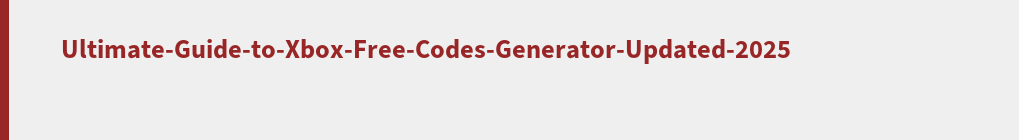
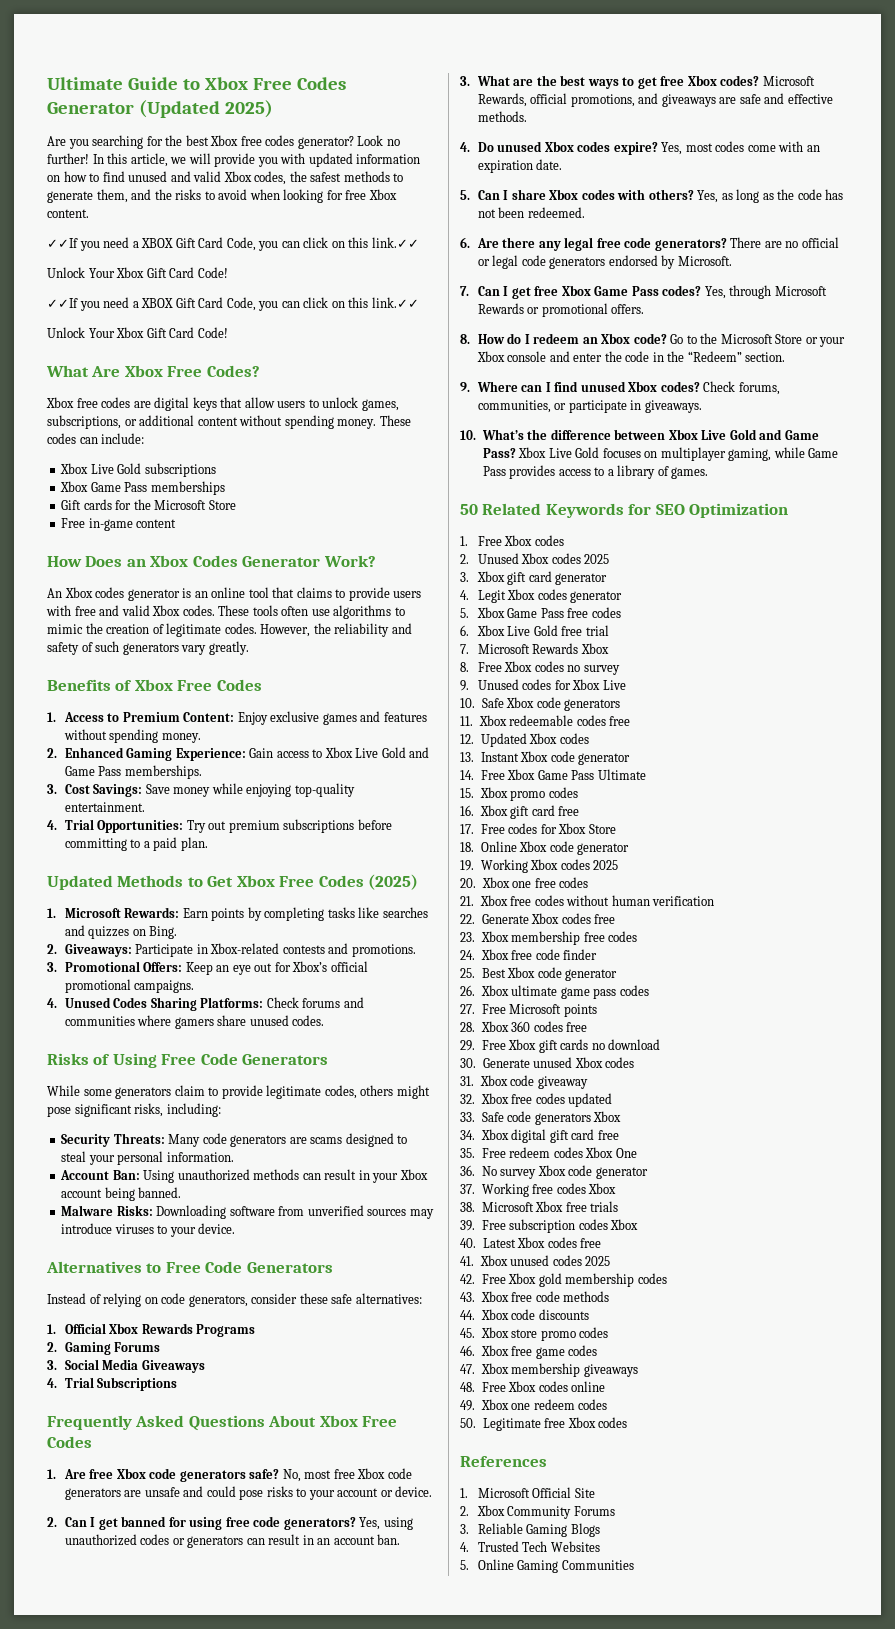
[61,39,791,64] Ultimate-Guide-to-Xbox-Free-Codes-Generator-Updated-2025 -> [47,77,346,90] [47,100,273,118] [47,135,400,149] [47,153,421,167] [47,171,404,185] [47,189,397,203] [47,209,89,218] [47,237,419,251] [47,267,228,278] [47,297,419,311] [47,327,228,338] [46,365,260,377] [46,397,399,411] [47,415,411,429] [47,433,145,444] [60,463,216,477] [60,481,225,495] [61,499,236,510] [61,518,177,531] [47,555,376,567] [47,587,422,601] [46,605,405,619] [47,623,412,637] [47,641,249,655] [47,679,262,691] [47,711,427,725] [63,729,201,743] [47,747,430,761] [64,765,202,779] [47,783,355,797] [64,802,145,812] [47,819,392,833] [64,837,208,851] [47,874,419,890] [47,907,428,921] [64,925,178,939] [47,943,416,957] [47,961,368,975] [64,979,195,993] [47,997,364,1011] [64,1015,325,1029] [47,1053,329,1068] [47,1085,430,1099] [47,1103,221,1117] [61,1133,408,1147] [61,1151,234,1165] [60,1169,428,1183] [61,1187,182,1201] [61,1205,434,1219] [61,1223,236,1237] [46,1261,333,1273] [47,1293,422,1307] [47,1323,256,1337] [47,1342,161,1355] [47,1359,205,1373] [47,1377,178,1391] [47,1415,398,1431] [47,1436,92,1448] [47,1468,412,1482] [64,1486,433,1500] [47,1516,413,1530] [64,1534,401,1548] [460,75,815,89] [477,93,833,107] [477,111,527,122] [460,141,820,155] [477,159,563,173] [460,189,844,203] [477,207,585,218] [460,237,839,251] [477,255,732,269] [460,285,827,299] [477,303,645,317] [460,333,846,347] [476,351,786,362] [460,381,780,395] [477,400,702,413] [460,429,819,440] [482,447,839,461] [482,465,709,479] [460,503,789,518] [460,535,564,546] [460,553,610,564] [460,571,608,585] [460,589,623,603] [460,607,621,618] [460,625,609,636] [460,643,609,654] [460,661,620,675] [460,679,626,691] [460,697,621,711] [460,715,631,726] [460,733,589,747] [460,751,631,765] [460,769,646,780] [460,787,578,801] [460,805,580,819] [460,823,616,834] [460,841,630,855] [460,859,619,873] [460,877,589,888] [460,895,715,906] [460,913,616,924] [460,931,638,945] [460,949,598,960] [460,967,618,981] [460,985,649,999] [460,1004,597,1017] [460,1021,588,1032] [460,1039,661,1053] [460,1057,635,1068] [460,1075,588,1089] [460,1093,613,1107] [460,1111,622,1125] [460,1129,619,1143] [460,1147,637,1158] [460,1165,648,1179] [460,1183,617,1197] [460,1201,619,1212] [460,1219,639,1233] [460,1237,602,1248] [460,1255,611,1266] [460,1273,667,1287] [460,1291,610,1302] [460,1309,589,1320] [460,1327,609,1341] [460,1345,598,1359] [460,1363,638,1377] [460,1381,606,1392] [460,1399,608,1411] [460,1417,628,1431] [460,1456,547,1467] [460,1487,595,1498] [460,1505,615,1519] [460,1523,600,1537] [460,1541,600,1552] [460,1559,634,1573] Ultimate Guide to Xbox Free Codes Generator (Updated 2025) // Are you searching for the best Xbox free codes generator? Look no further! In this article, we will provide you with updated information on how to find unused and valid Xbox codes, the safest methods to generate them, and the risks to avoid when looking for free Xbox content. // ✓✓If you need a XBOX Gift Card Code, you can click on this link.✓✓ // Unlock Your Xbox Gift Card Code! // ✓✓If you need a XBOX Gift Card Code, you can click on this link.✓✓ // Unlock Your Xbox Gift Card Code! // What Are Xbox Free Codes? // Xbox free codes are digital keys that allow users to unlock games, subscriptions, or additional content without spending money. These codes can include: // Xbox Live Gold subscriptions // Xbox Game Pass memberships // Gift cards for the Microsoft Store // Free in-game content // How Does an Xbox Codes Generator Work? // An Xbox codes generator is an online tool that claims to provide users with free and valid Xbox codes. These tools often use algorithms to mimic the creation of legitimate codes. However, the reliability and safety of such generators vary greatly. // Benefits of Xbox Free Codes // 1. Access to Premium Content: Enjoy exclusive games and features without spending money. // 2. Enhanced Gaming Experience: Gain access to Xbox Live Gold and Game Pass memberships. // 3. Cost Savings: Save money while enjoying top-quality entertainment. // 4. Trial Opportunities: Try out premium subscriptions before committing to a paid plan. // Updated Methods to Get Xbox Free Codes (2025) // 1. Microsoft Rewards: Earn points by completing tasks like searches and quizzes on Bing. // 2. Giveaways: Participate in Xbox-related contests and promotions. // 3. Promotional Offers: Keep an eye out for Xbox’s official promotional campaigns. // 4. Unused Codes Sharing Platforms: Check forums and communities where gamers share unused codes. // Risks of Using Free Code Generators // While some generators claim to provide legitimate codes, others might pose significant risks, including: // Security Threats: Many code generators are scams designed to steal your personal information. // Account Ban: Using unauthorized methods can result in your Xbox account being banned. // Malware Risks: Downloading software from unverified sources may introduce viruses to your device. // Alternatives to Free Code Generators // Instead of relying on code generators, consider these safe alternatives: // 1. Official Xbox Rewards Programs // 2. Gaming Forums // 3. Social Media Giveaways // 4. Trial Subscriptions // Frequently Asked Questions About Xbox Free Codes // 1. Are free Xbox code generators safe? No, most free Xbox code generators are unsafe and could pose risks to your account or device. // 2. Can I get banned for using free code generators? Yes, using unauthorized codes or generators can result in an account ban. // 3. What are the best ways to get free Xbox codes? Microsoft Rewards, official promotions, and giveaways are safe and effective methods. // 4. Do unused Xbox codes expire? Yes, most codes come with an expiration date. // 5. Can I share Xbox codes with others? Yes, as long as the code has not been redeemed. // 6. Are there any legal free code generators? There are no official or legal code generators endorsed by Microsoft. // 7. Can I get free Xbox Game Pass codes? Yes, through Microsoft Rewards or promotional offers. // 8. How do I redeem an Xbox code? Go to the Microsoft Store or your Xbox console and enter the code in the “Redeem” section. // 9. Where can I find unused Xbox codes? Check forums, communities, or participate in giveaways. // 10. What’s the difference between Xbox Live Gold and Game Pass? Xbox Live Gold focuses on multiplayer gaming, while Game Pass provides access to a library of games. // 50 Related Keywords for SEO Optimization // 1. Free Xbox codes // 2. Unused Xbox codes 2025 // 3. Xbox gift card generator // 4. Legit Xbox codes generator // 5. Xbox Game Pass free codes // 6. Xbox Live Gold free trial // 7. Microsoft Rewards Xbox // 8. Free Xbox codes no survey // 9. Unused codes for Xbox Live // 10. Safe Xbox code generators // 11. Xbox redeemable codes free // 12. Updated Xbox codes // 13. Instant Xbox code generator // 14. Free Xbox Game Pass Ultimate // 15. Xbox promo codes // 16. Xbox gift card free // 17. Free codes for Xbox Store // 18. Online Xbox code generator // 19. Working Xbox codes 2025 // 20. Xbox one free codes // 21. Xbox free codes without human verification // 22. Generate Xbox codes free // 23. Xbox membership free codes // 24. Xbox free code finder // 25. Best Xbox code generator // 26. Xbox ultimate game pass codes // 27. Free Microsoft points // 28. Xbox 360 codes free // 29. Free Xbox gift cards no download // 30. Generate unused Xbox codes // 31. Xbox code giveaway // 32. Xbox free codes updated // 33. Safe code generators Xbox // 34. Xbox digital gift card free // 35. Free redeem codes Xbox One // 36. No survey Xbox code generator // 37. Working free codes Xbox // 38. Microsoft Xbox free trials // 39. Free subscription codes Xbox // 40. Latest Xbox codes free // 41. Xbox unused codes 2025 // 42. Free Xbox gold membership codes // 43. Xbox free code methods // 44. Xbox code discounts // 45. Xbox store promo codes // 46. Xbox free game codes // 47. Xbox membership giveaways // 48. Free Xbox codes online // 49. Xbox one redeem codes // 50. Legitimate free Xbox codes // References // 1. Microsoft Official Site // 2. Xbox Community Forums // 3. Reliable Gaming Blogs // 4. Trusted Tech Websites // 5. Online Gaming Communities

